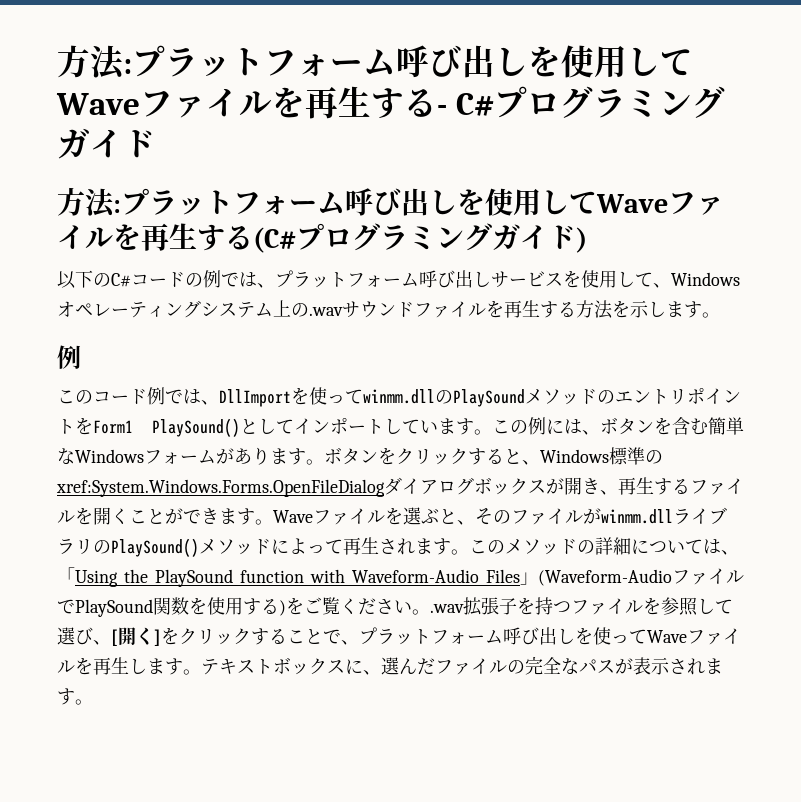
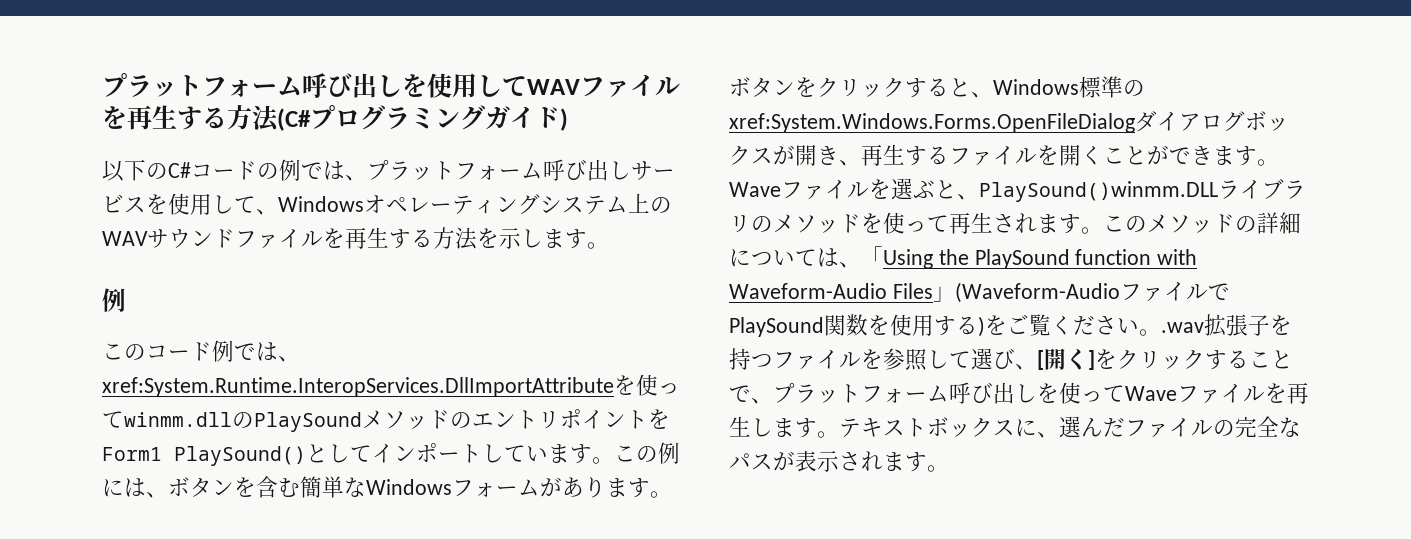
[57,45,693,80] [56,86,725,119] [57,128,156,159] [57,187,724,218] [57,223,253,251] 方法:プラットフォーム呼び出しを使用してWaveファイルを再生する- C#プログラミングガイド // 方法:プラットフォーム呼び出しを使用してWaveファイルを再生する -> [102,73,680,98] [102,105,279,132] プラットフォーム呼び出しを使用してWAVファイルを再生する方法
[309,307,343,316] .wav -> [102,231,148,246] WAV
[219,389,291,407] DllImport -> [102,377,614,397] xref:System.Runtime.InteropServices.DllImportAttribute
[475,508,673,525] そのファイルがwinmm.dll -> [979,181,1218,202] PlaySound()winmm.DLL
[111,538,307,557] PlaySound()メソッドによ -> [773,212,905,234] メソッドを使

